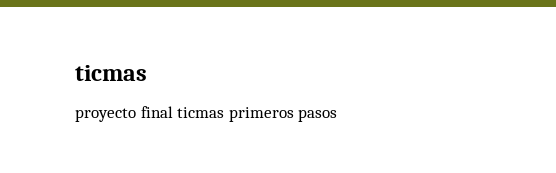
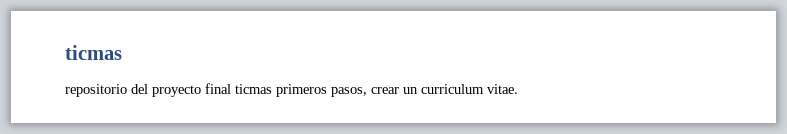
(147, 73) none -> [65,84,148,97] repositorio del
[298,109,338,122] pasos -> [331,84,518,97] pasos, crear un curriculum vitae.

